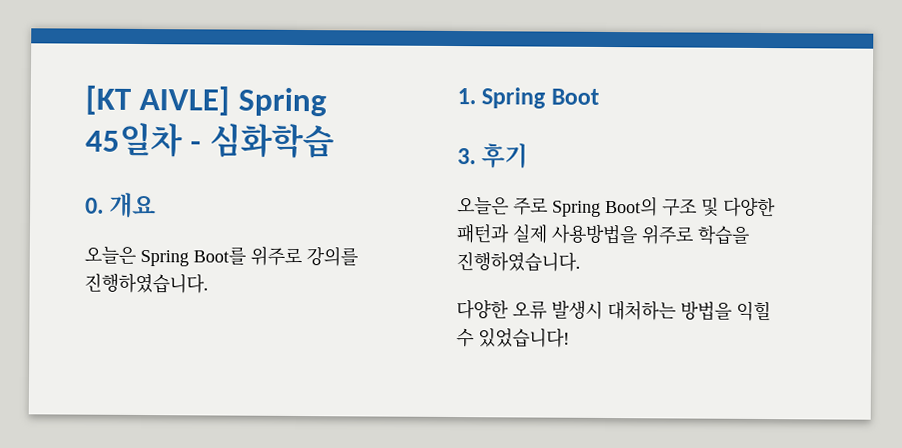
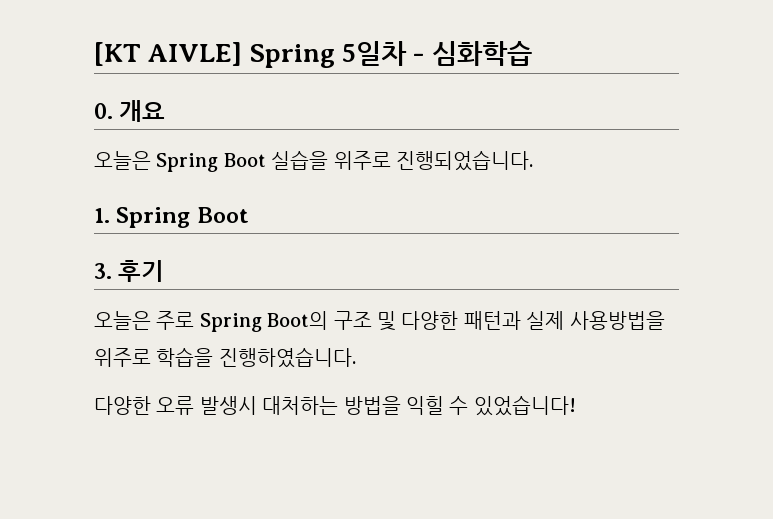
[85,122,183,158] 45일차 -> [341,41,407,66] 5일차
[193,246,358,267] [84,272,209,294] Boot를 위주로 강의를 진행하였습니다. -> [223,150,533,171] Boot 실습을 위주로 진행되었습니다.

